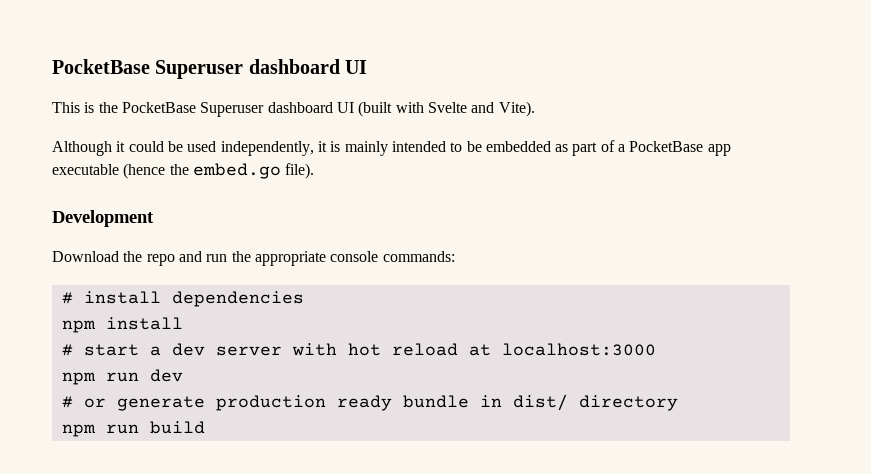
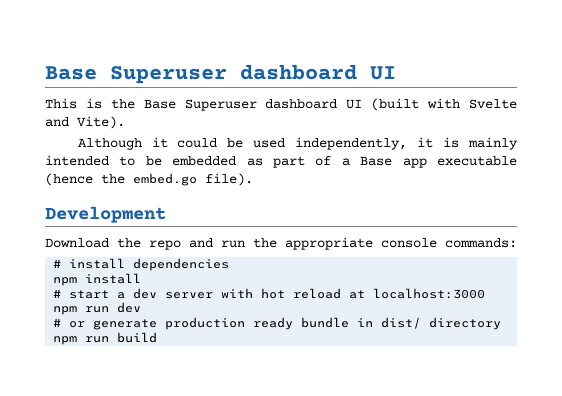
[52,59,150,74] PocketBase -> [45,66,97,80] Base
[121,102,196,113] PocketBase -> [143,99,176,109] Base
[629,141,704,152] PocketBase -> [360,156,393,166] Base

